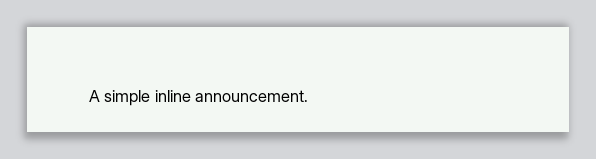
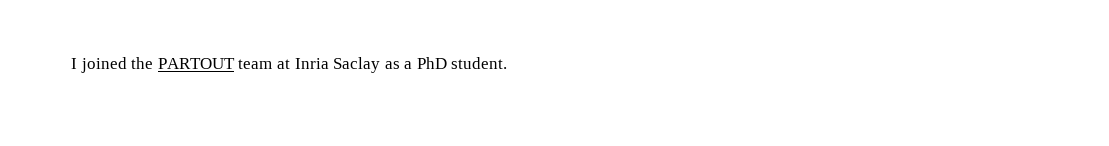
[89,90,309,106] A simple inline announcement. -> [71,57,508,73] I joined the PARTOUT team at Inria Saclay as a PhD student.

